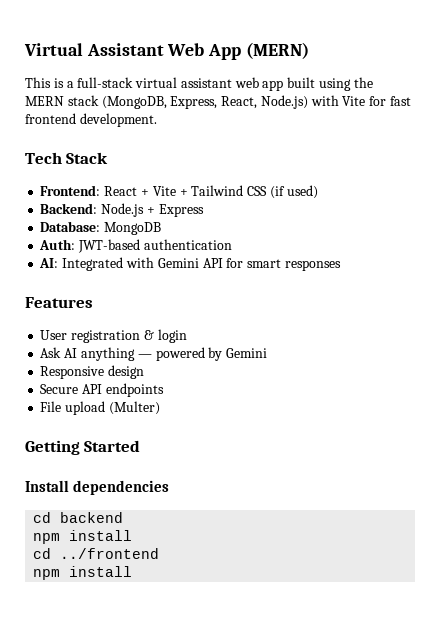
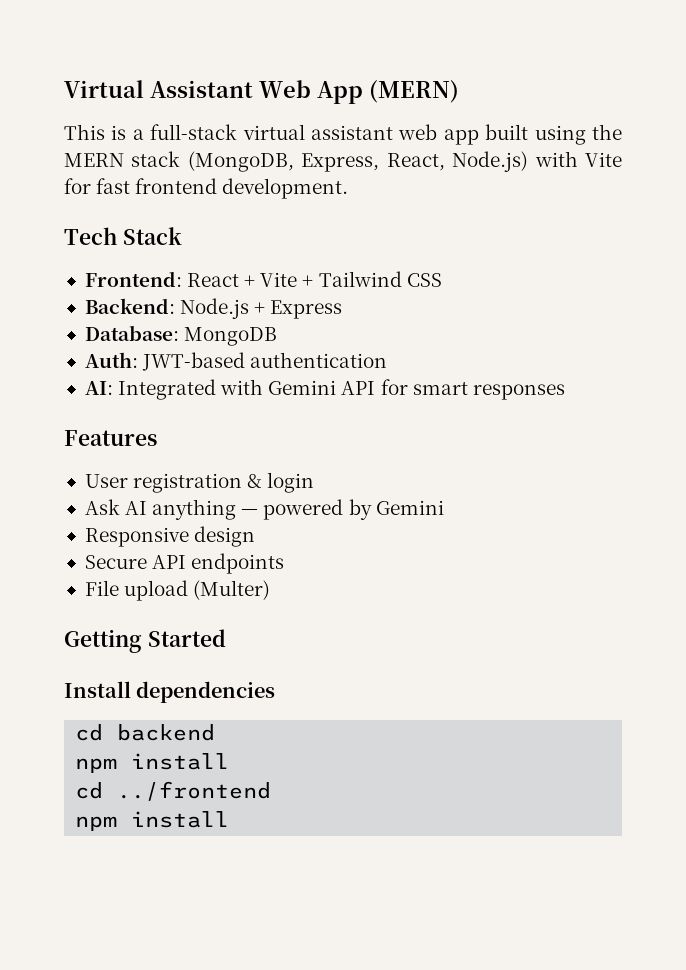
[269,185,318,199] (if used) -> (442, 280) none

